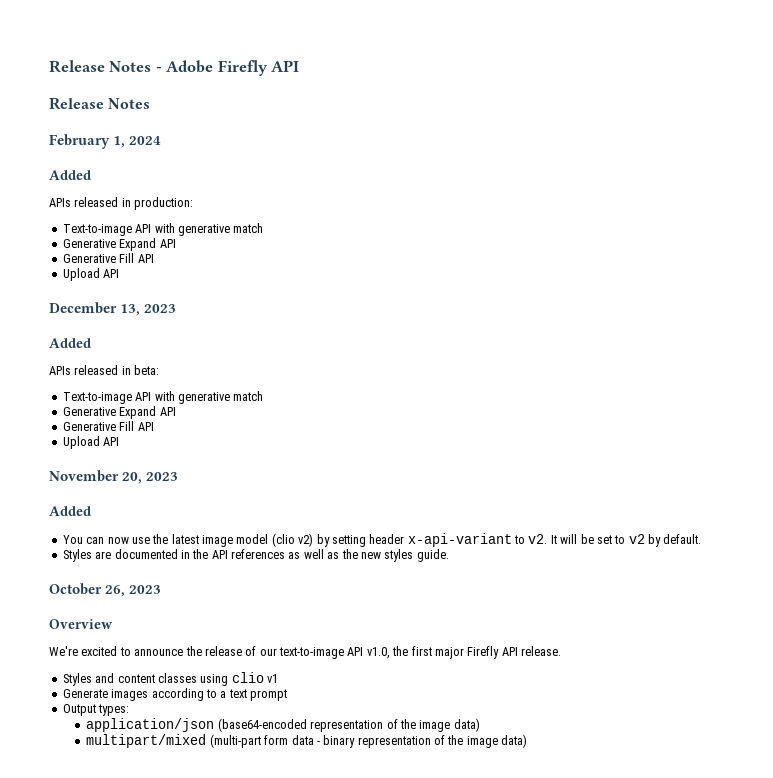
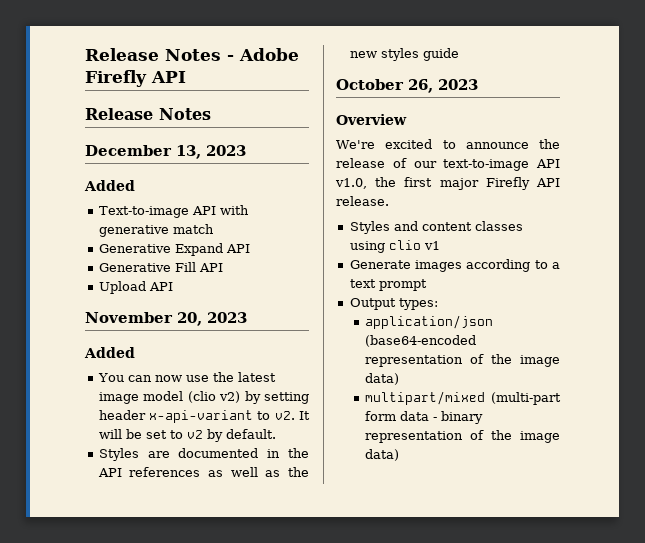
[49,134,162,149] [49,170,91,180] [49,197,194,210] [62,223,264,236] [62,238,176,251] [62,253,154,263] [62,268,120,281] // February 1, 2024 // Added // APIs released in production: // Text-to-image API with generative match // Generative Expand API // Generative Fill API // Upload API -> (211, 114) none
[49,365,160,375] // APIs released in beta: -> (135, 185) none
[416,549,449,562] guide. -> [422,48,459,61] guide

